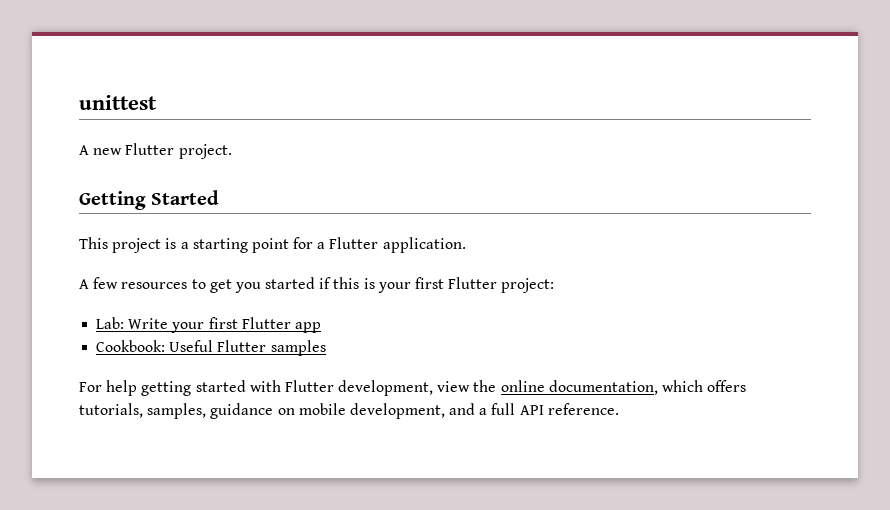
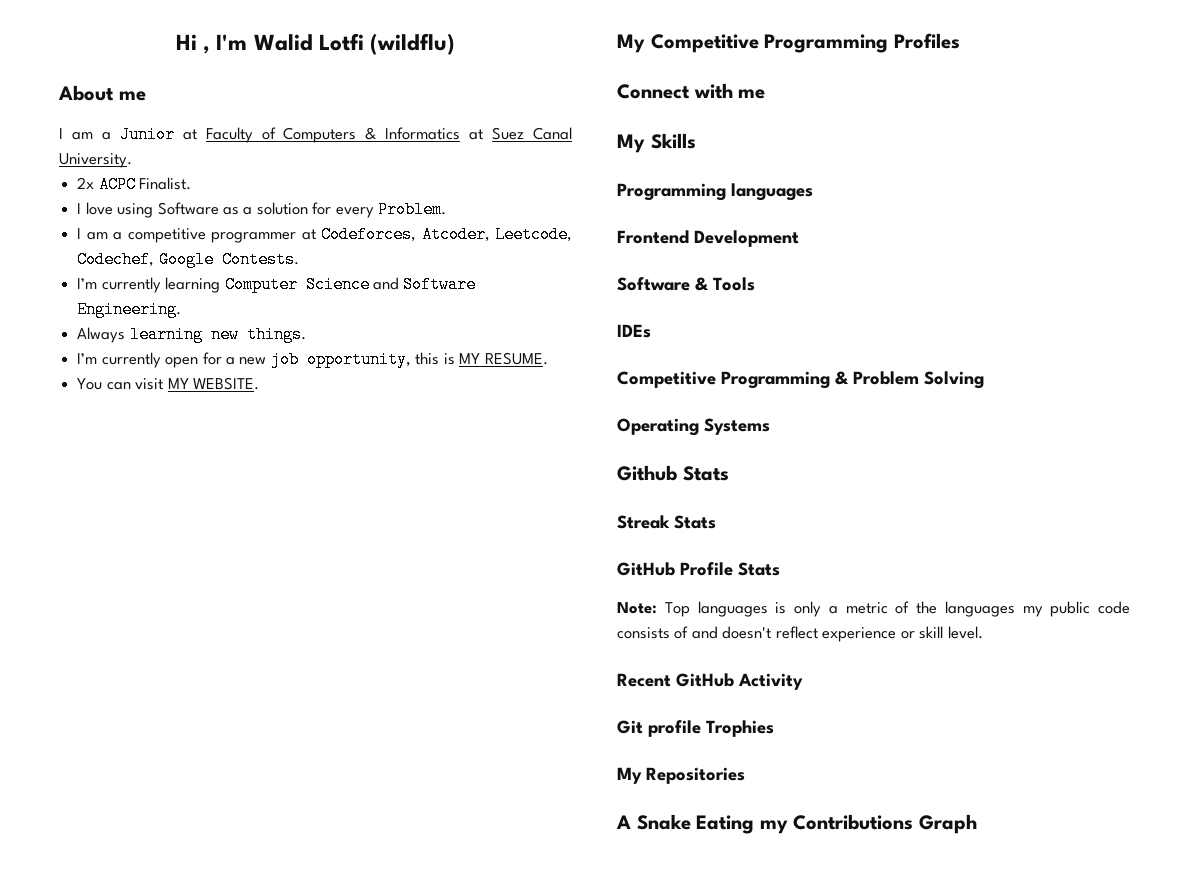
[79,95,157,110] [79,143,232,159] [79,190,220,210] [79,237,466,253] [79,277,555,293] [96,317,321,333] [96,340,326,356] [79,380,747,396] [79,403,619,419] unittest // A new Flutter project. // Getting Started // This project is a starting point for a Flutter application. // A few resources to get you started if this is your first Flutter project: // Lab: Write your first Flutter app // Cookbook: Useful Flutter samples // For help getting started with Flutter development, view the online documentation, which offers tutorials, samples, guidance on mobile development, and a full API reference. -> [175,33,456,55] [58,85,146,101] [59,126,572,143] [59,153,132,168] [77,176,192,193] [77,201,447,218] [77,226,572,243] [77,251,299,268] [77,276,477,293] [77,301,182,318] [77,326,306,343] [77,351,548,368] [77,377,259,390] [617,33,960,53] [617,83,766,99] [617,133,696,153] [617,183,813,201] [617,230,799,247] [617,277,755,291] [617,324,651,338] [617,371,984,389] [617,418,770,436] [617,465,729,481] [617,515,716,529] [617,562,780,576] [617,601,1130,617] [617,626,983,642] [617,673,803,690] [617,720,774,737] [617,767,745,784] [616,814,977,834] Hi , I'm Walid Lotfi (wildflu) // About me // I am a Junior at Faculty of Computers & Informatics at Suez Canal University. // 2x ACPC Finalist. // I love using Software as a solution for every Problem. // I am a competitive programmer at Codeforces, Atcoder, Leetcode, Codechef, Google Contests. // I’m currently learning Computer Science and Software Engineering. // Always learning new things. // I’m currently open for a new job opportunity, this is MY RESUME. // You can visit MY WEBSITE. // My Competitive Programming Profiles // Connect with me // My Skills // Programming languages // Frontend Development // Software & Tools // IDEs // Competitive Programming & Problem Solving // Operating Systems // Github Stats // Streak Stats // GitHub Profile Stats // Note: Top languages is only a metric of the languages my public code consists of and doesn't reflect experience or skill level. // Recent GitHub Activity // Git profile Trophies // My Repositories // A Snake Eating my Contributions Graph

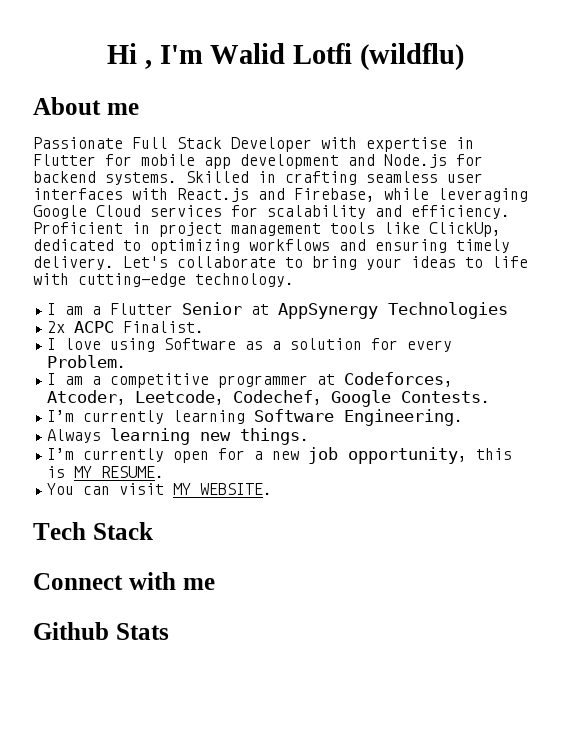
[59,126,572,143] [59,153,132,168] I am a Junior at Faculty of Computers & Informatics at Suez Canal University. -> [33,137,474,152] [33,154,483,169] [33,171,483,185] [33,188,528,202] [33,205,510,219] [33,222,501,237] [33,239,510,254] [33,256,528,270] [33,273,294,287] [47,302,509,319] Passionate Full Stack Developer with expertise in Flutter for mobile app development and Node.js for backend systems. Skilled in crafting seamless user interfaces with React.js and Firebase, while leveraging Google Cloud services for scalability and efficiency. Proficient in project management tools like ClickUp, dedicated to optimizing workflows and ensuring timely delivery. Let's collaborate to bring your ideas to life with cutting-edge technology. // I am a Flutter Senior at AppSynergy Technologies
[224,276,399,293] Computer Science and -> (246, 417) none
[617,33,960,53] My Competitive Programming Profiles -> [33,522,153,540] Tech Stack
[617,133,696,153] [617,183,813,201] [617,230,799,247] [617,277,755,291] [617,324,651,338] [617,371,984,389] [617,418,770,436] [617,465,729,481] [617,515,716,529] [617,562,780,576] [617,601,1130,617] [617,626,983,642] [617,673,803,690] [617,720,774,737] [617,767,745,784] [616,814,977,834] My Skills // Programming languages // Frontend Development // Software & Tools // IDEs // Competitive Programming & Problem Solving // Operating Systems // Github Stats // Streak Stats // GitHub Profile Stats // Note: Top languages is only a metric of the languages my public code consists of and doesn't reflect experience or skill level. // Recent GitHub Activity // Git profile Trophies // My Repositories // A Snake Eating my Contributions Graph -> [33,622,169,640] Github Stats

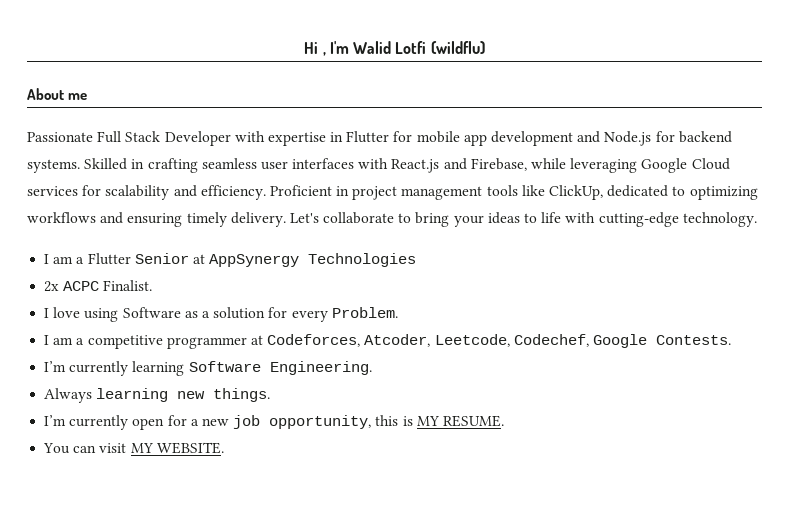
[33,522,153,540] [33,572,215,590] [33,622,169,640] // Tech Stack // Connect with me // Github Stats -> (224, 448) none

